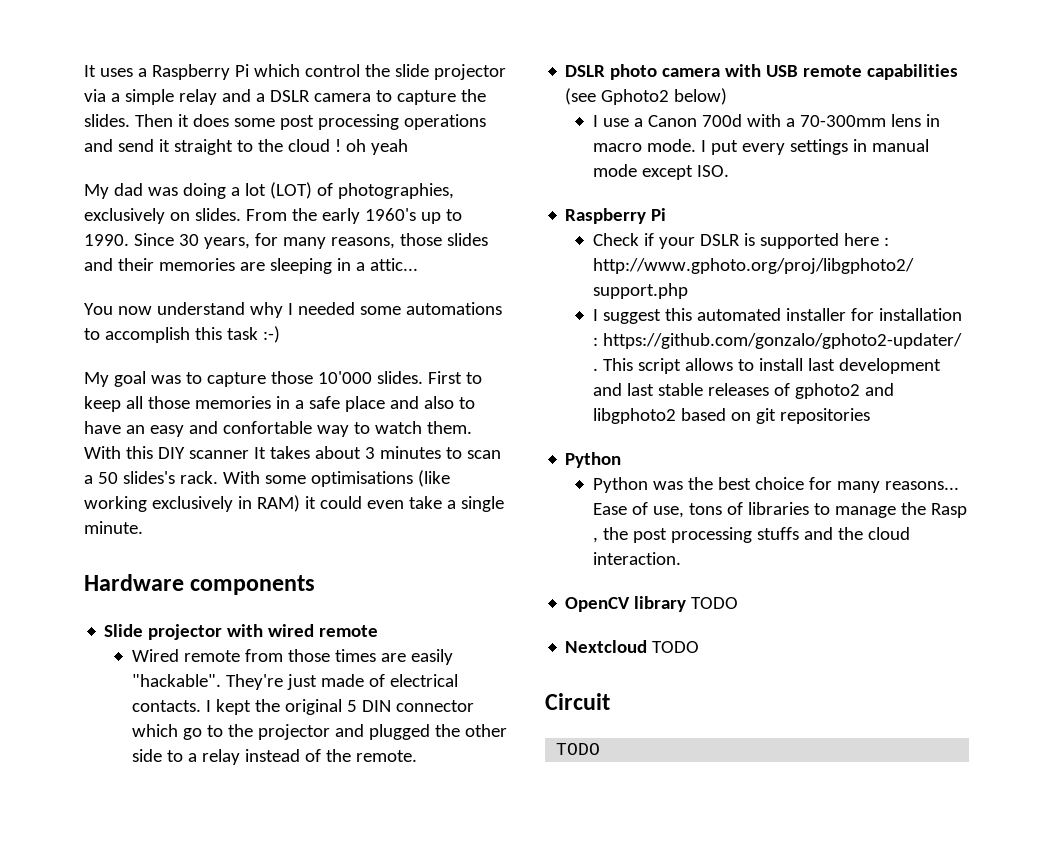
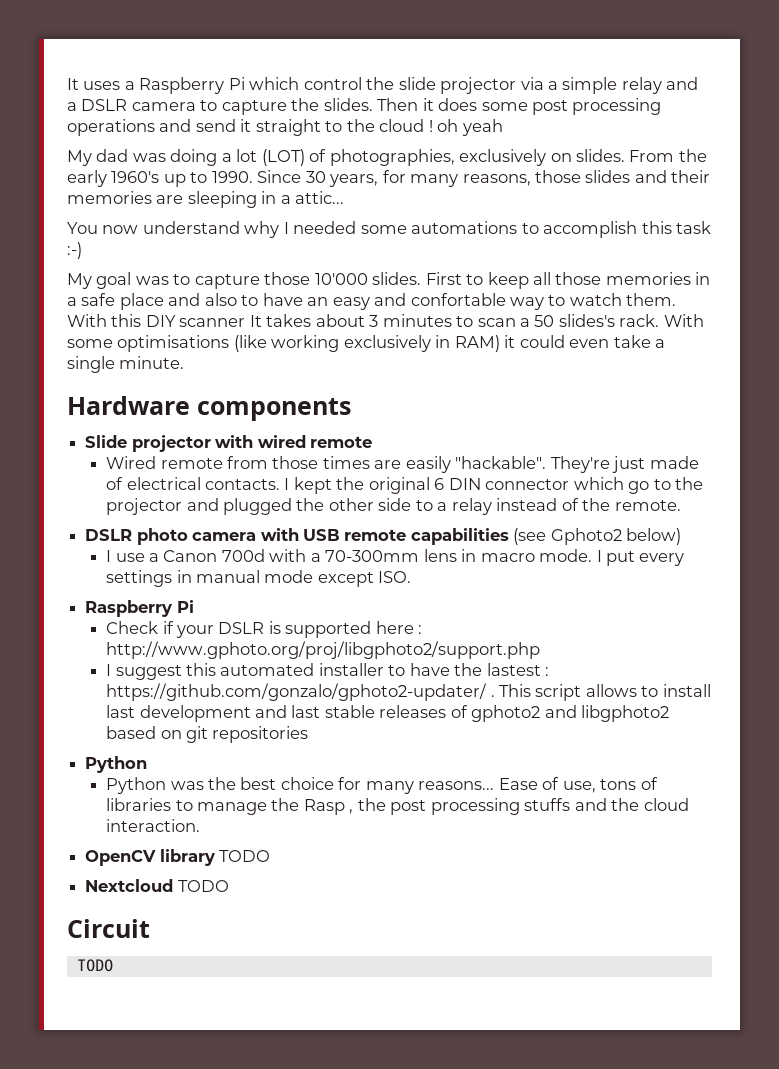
[346,700,357,712] 5 -> [434,478,445,490] 6
[850,308,962,321] for installation -> [388,663,541,676] to have the lastest

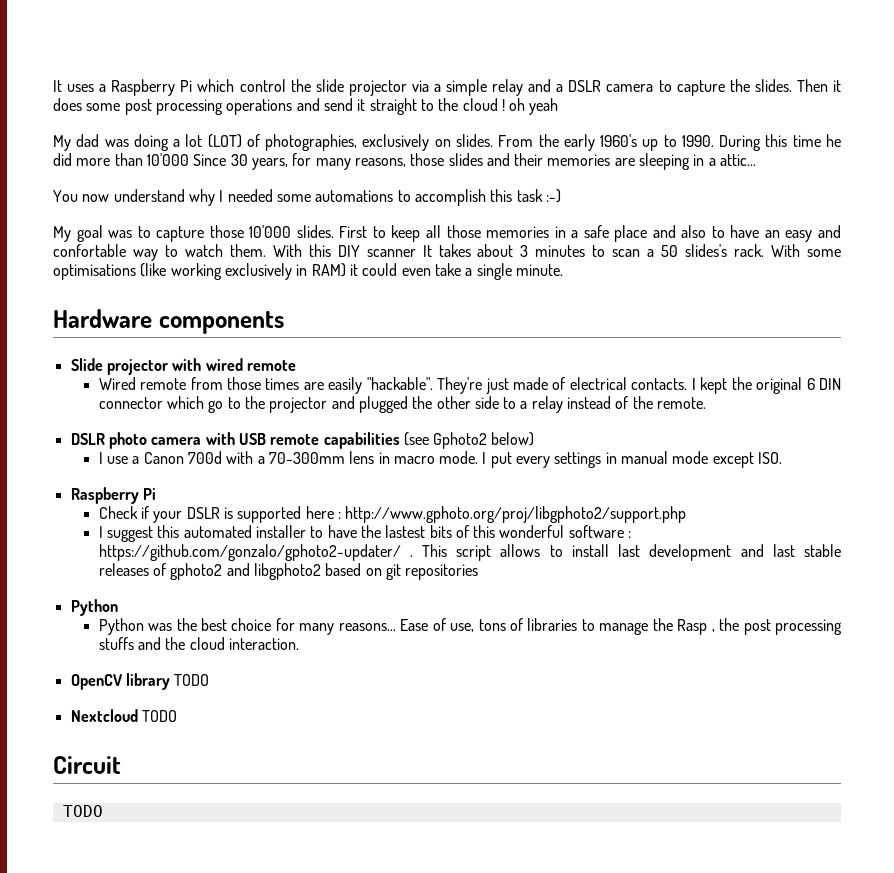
(253, 177) none -> [719,134,841,151] [53,153,189,166] During this time he did more than 10'000
(541, 669) none -> [429,525,624,538] bits of this wonderful software

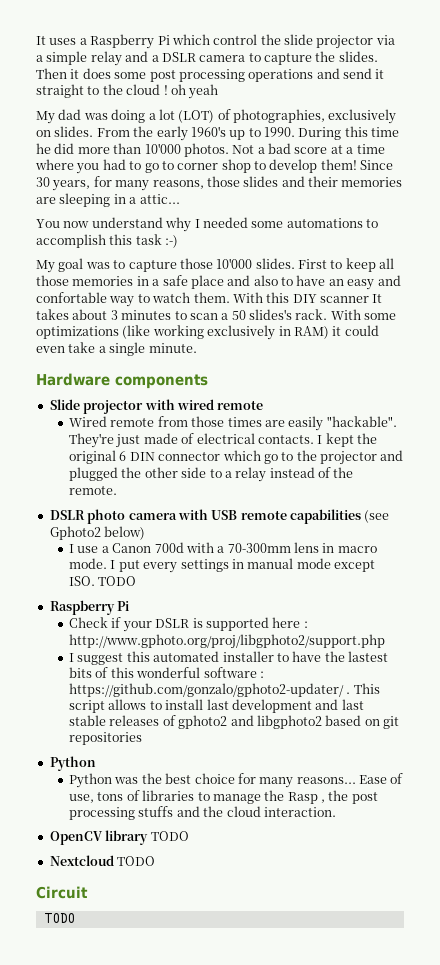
(189, 159) none -> [183,143,385,157] [35,159,357,174] photos. Not a bad score at a time where you had to go to corner shop to develop them!
[53,264,136,280] optimisations -> [36,326,119,339] optimizations
(783, 458) none -> [98,576,137,586] TODO

